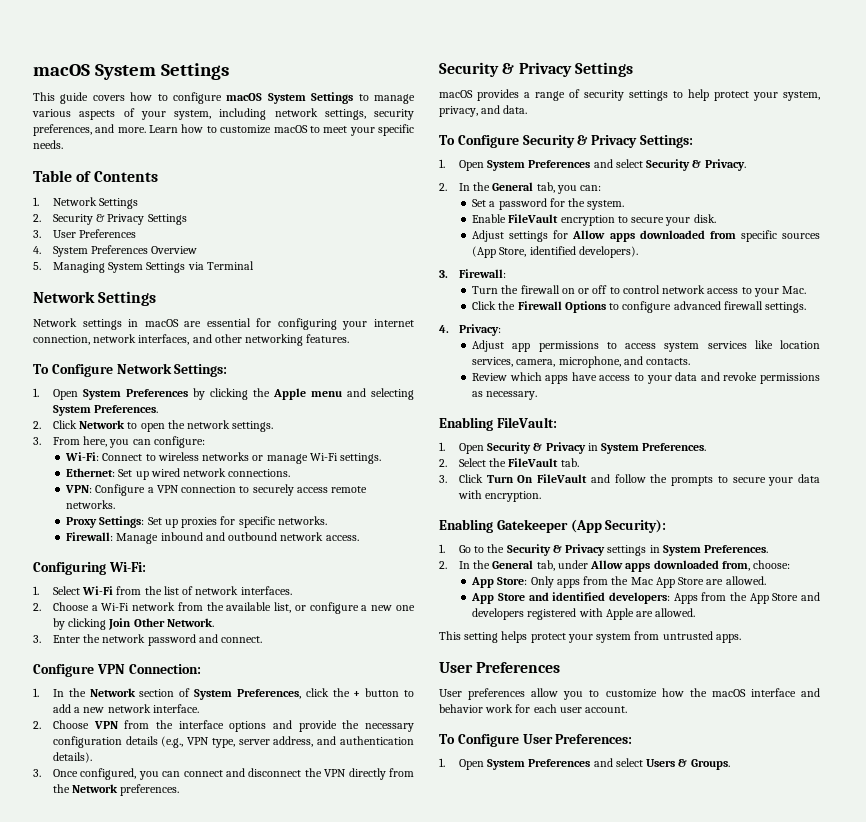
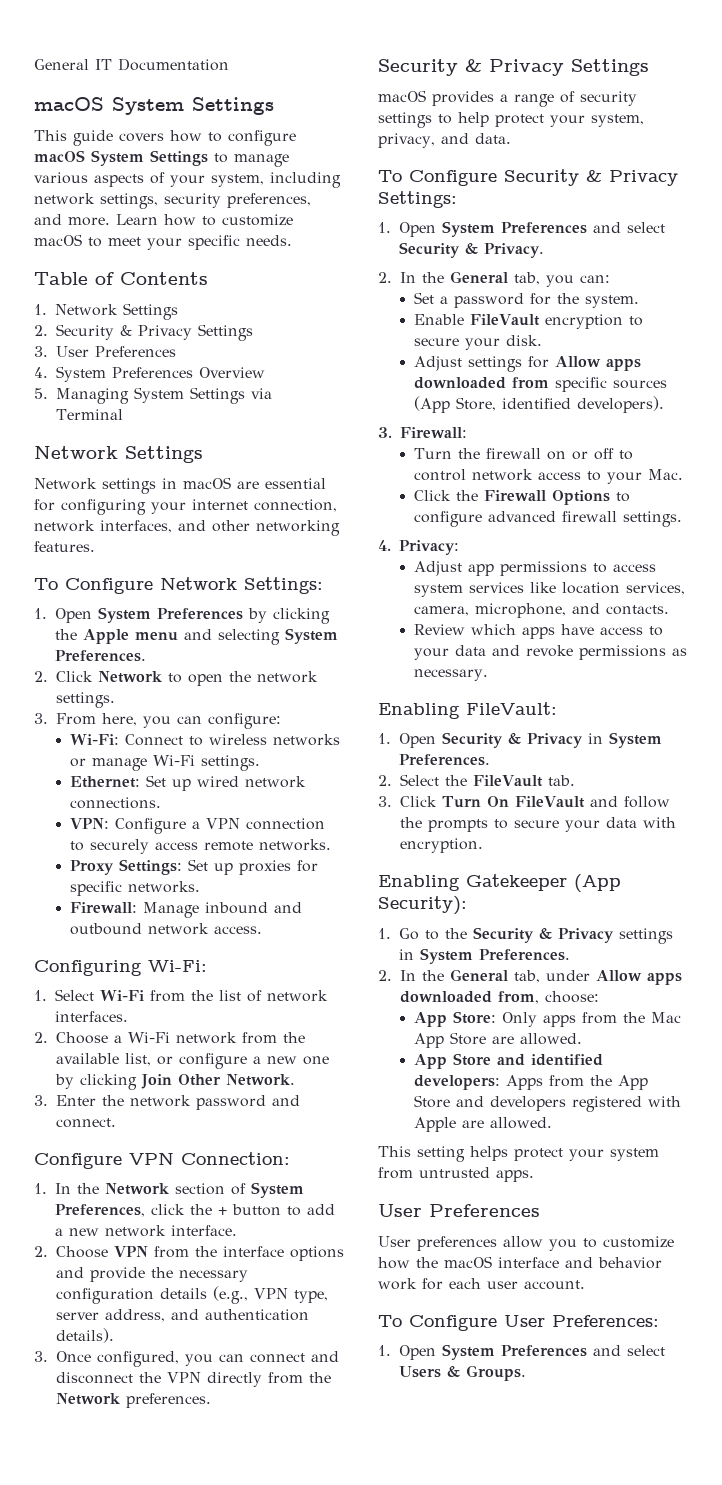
(33, 70) none -> [34,58,229,71] General IT Documentation //

